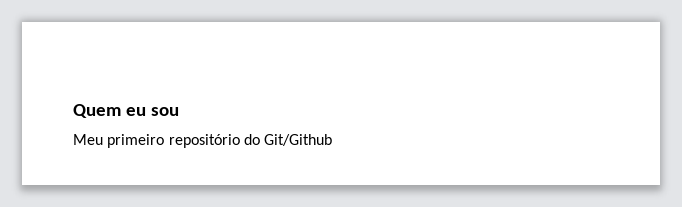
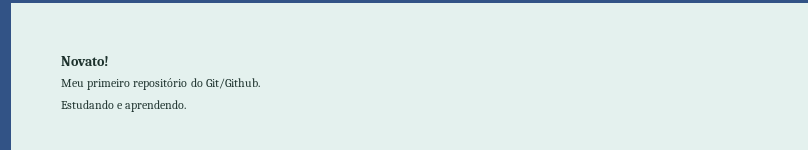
[73,104,179,118] Quem eu sou -> [61,56,109,66] Novato!
[264,134,333,146] Git/Github -> [205,78,260,89] [61,100,187,112] Git/Github. // Estudando e aprendendo.

